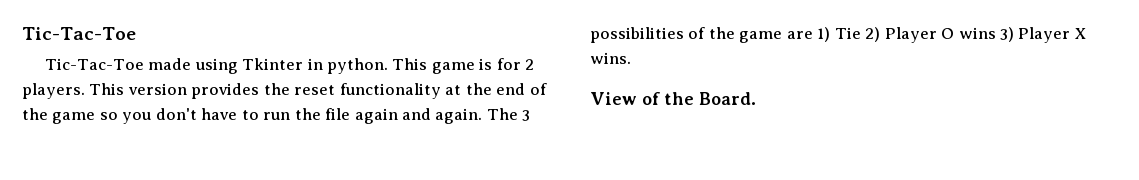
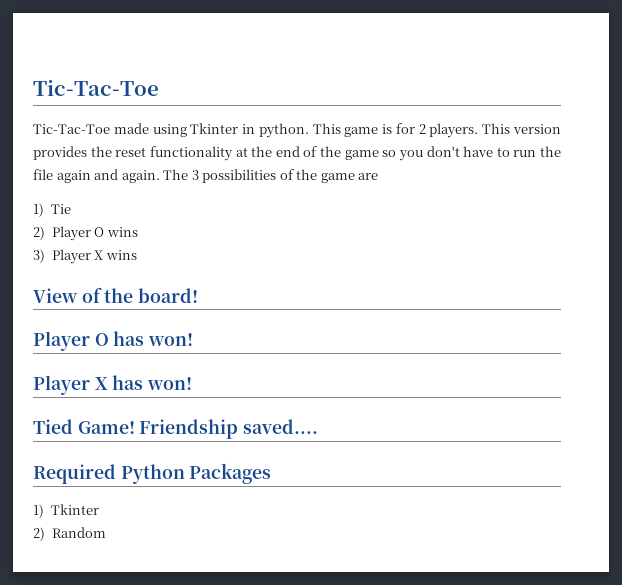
(813, 35) none -> (379, 176) //
(861, 33) none -> (71, 209) //
(996, 33) none -> (138, 232) //
[590,52,631,64] wins. -> [105,250,137,260] wins
[699,92,756,105] Board. -> [138,288,199,303] [33,331,194,351] [33,375,193,395] [33,419,319,439] [33,463,272,484] [33,504,99,518] [33,527,106,541] board! // Player O has won! // Player X has won! // Tied Game! Friendship saved.... // Required Python Packages // 1) Tkinter // 2) Random

